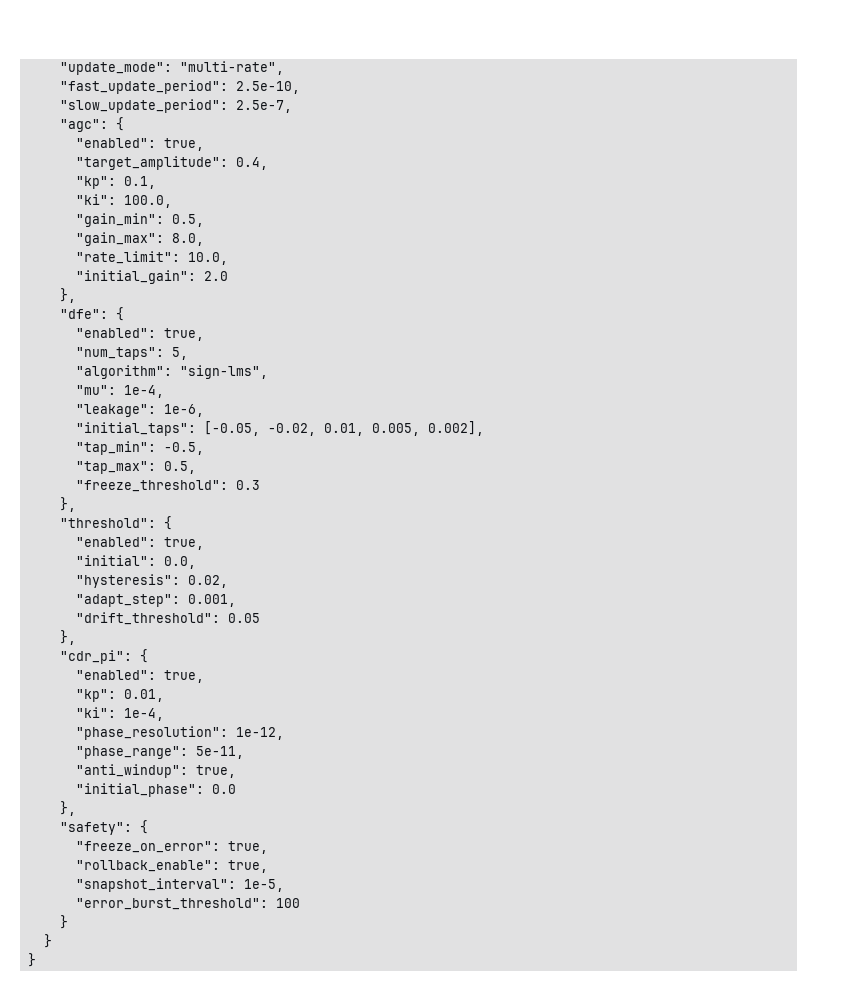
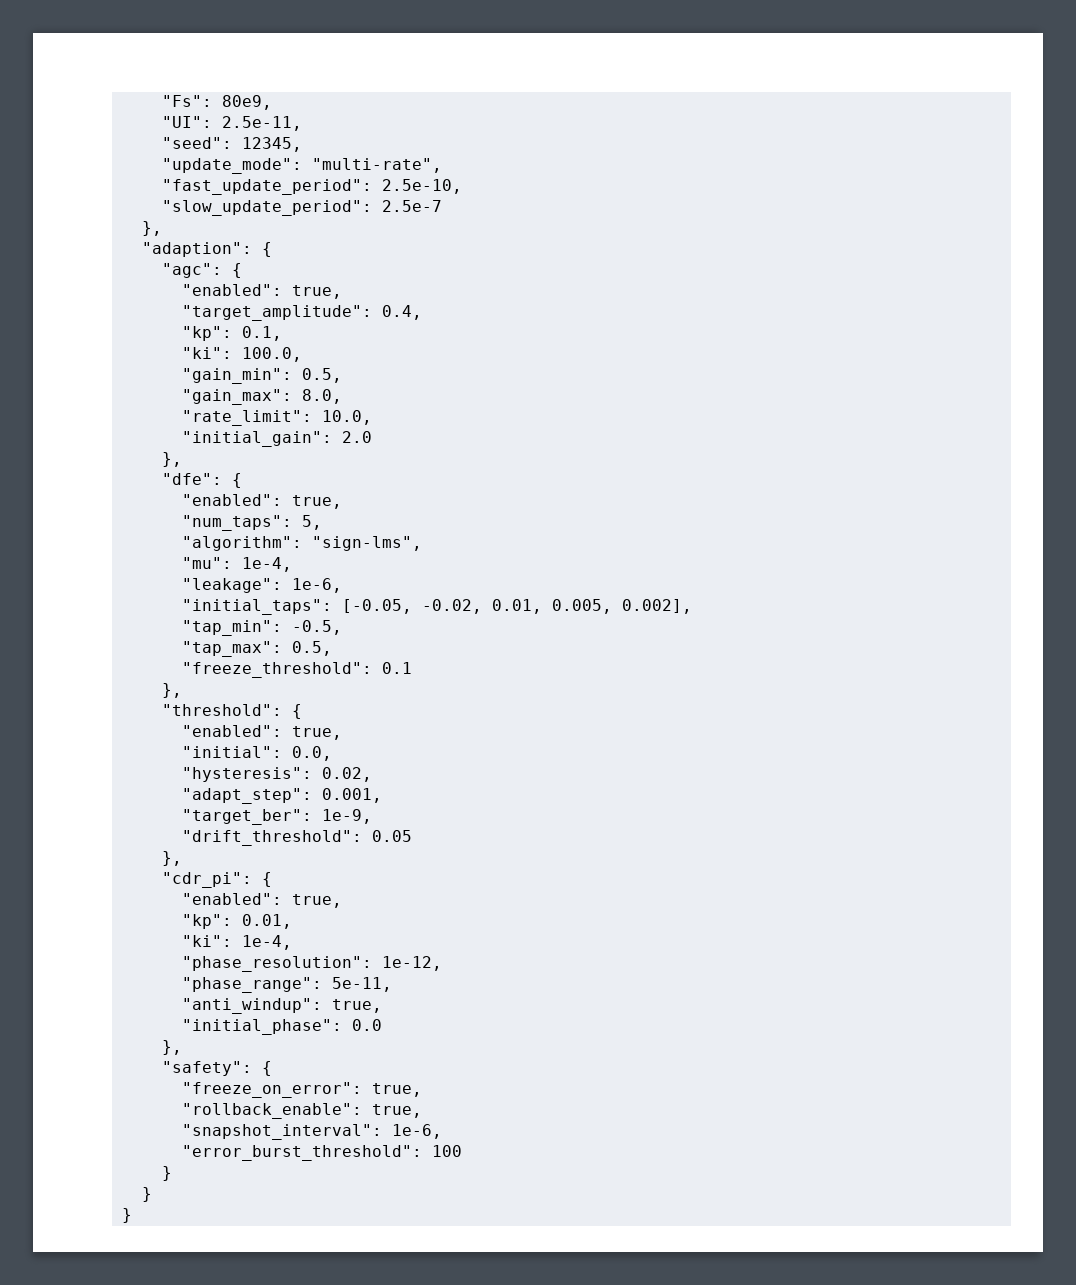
(60, 68) none -> [161,95,272,110] [161,116,302,131] [161,137,302,152] "Fs": 80e9, // "UI": 2.5e-11, // "seed": 12345, //
[236,100,293,113] 2.5e-7, -> [381,200,442,212] [141,221,162,236] [141,242,272,257] 2.5e-7 // }, // "adaption": {
[236,480,261,490] 0.3 -> [381,662,412,674] 0.1
(237, 600) none -> [181,809,372,825] // "target_ber": 1e-9,
[244,879,285,892] 1e-5, -> [391,1124,442,1139] 1e-6,

